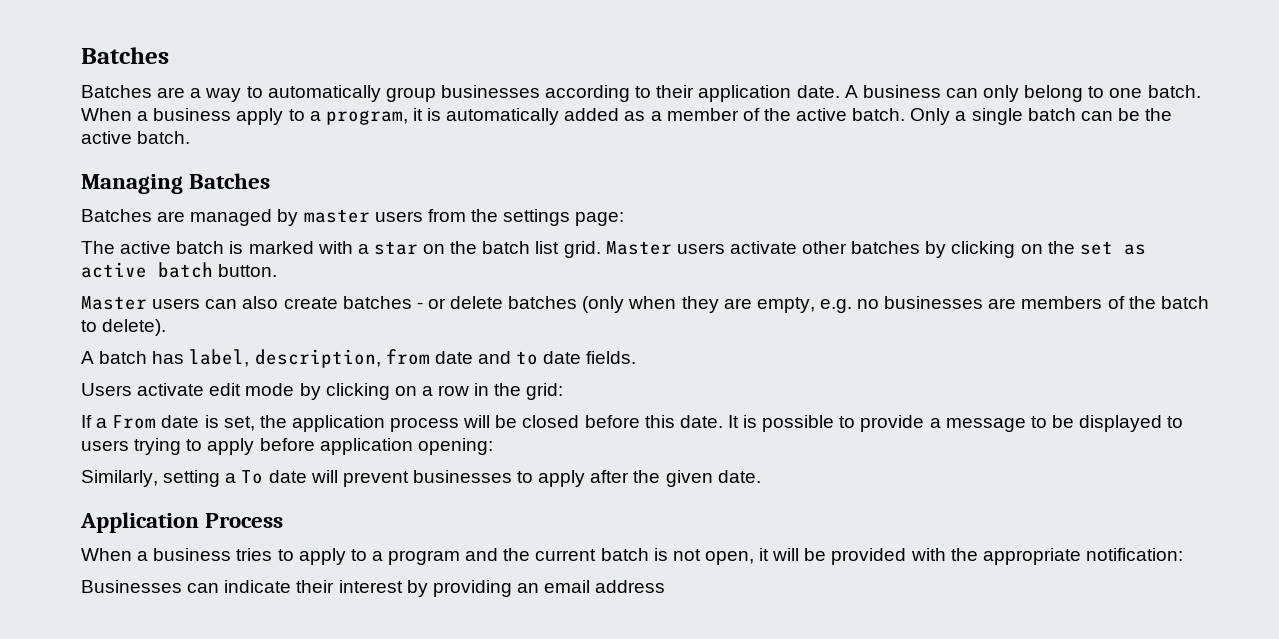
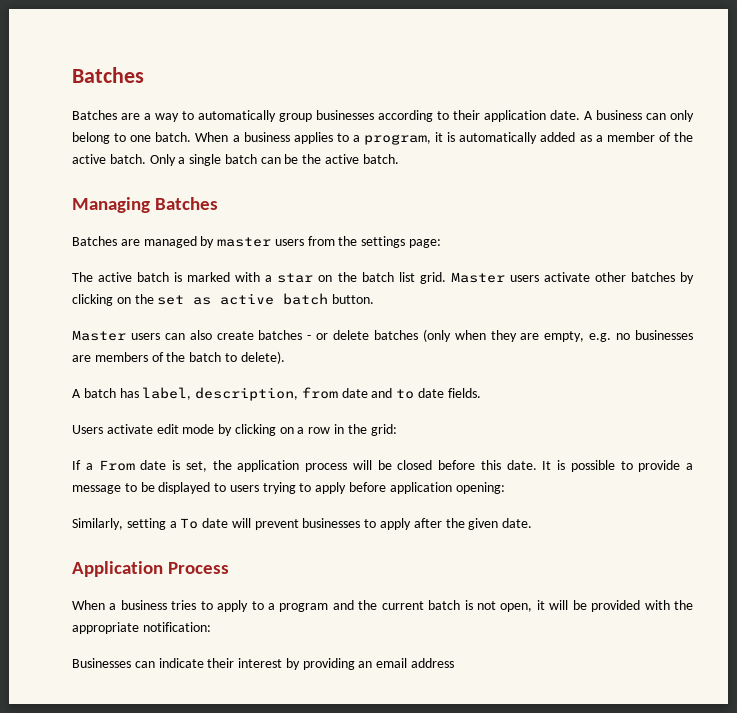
[236,108,284,125] apply -> [293,132,333,144] applies

